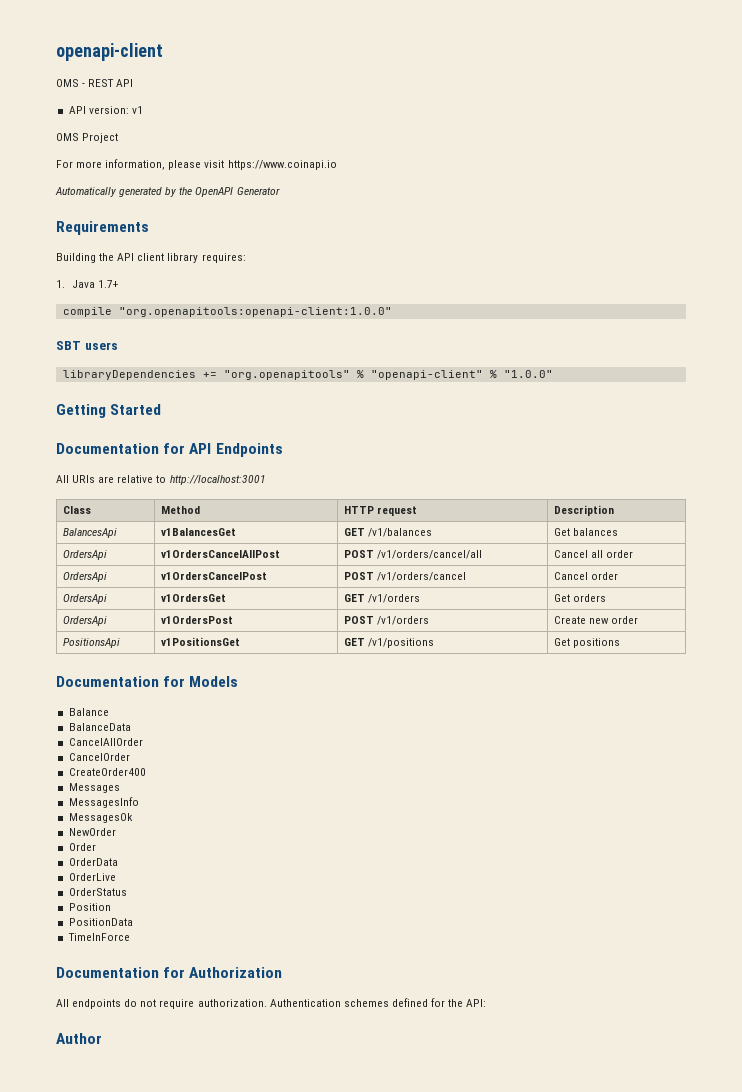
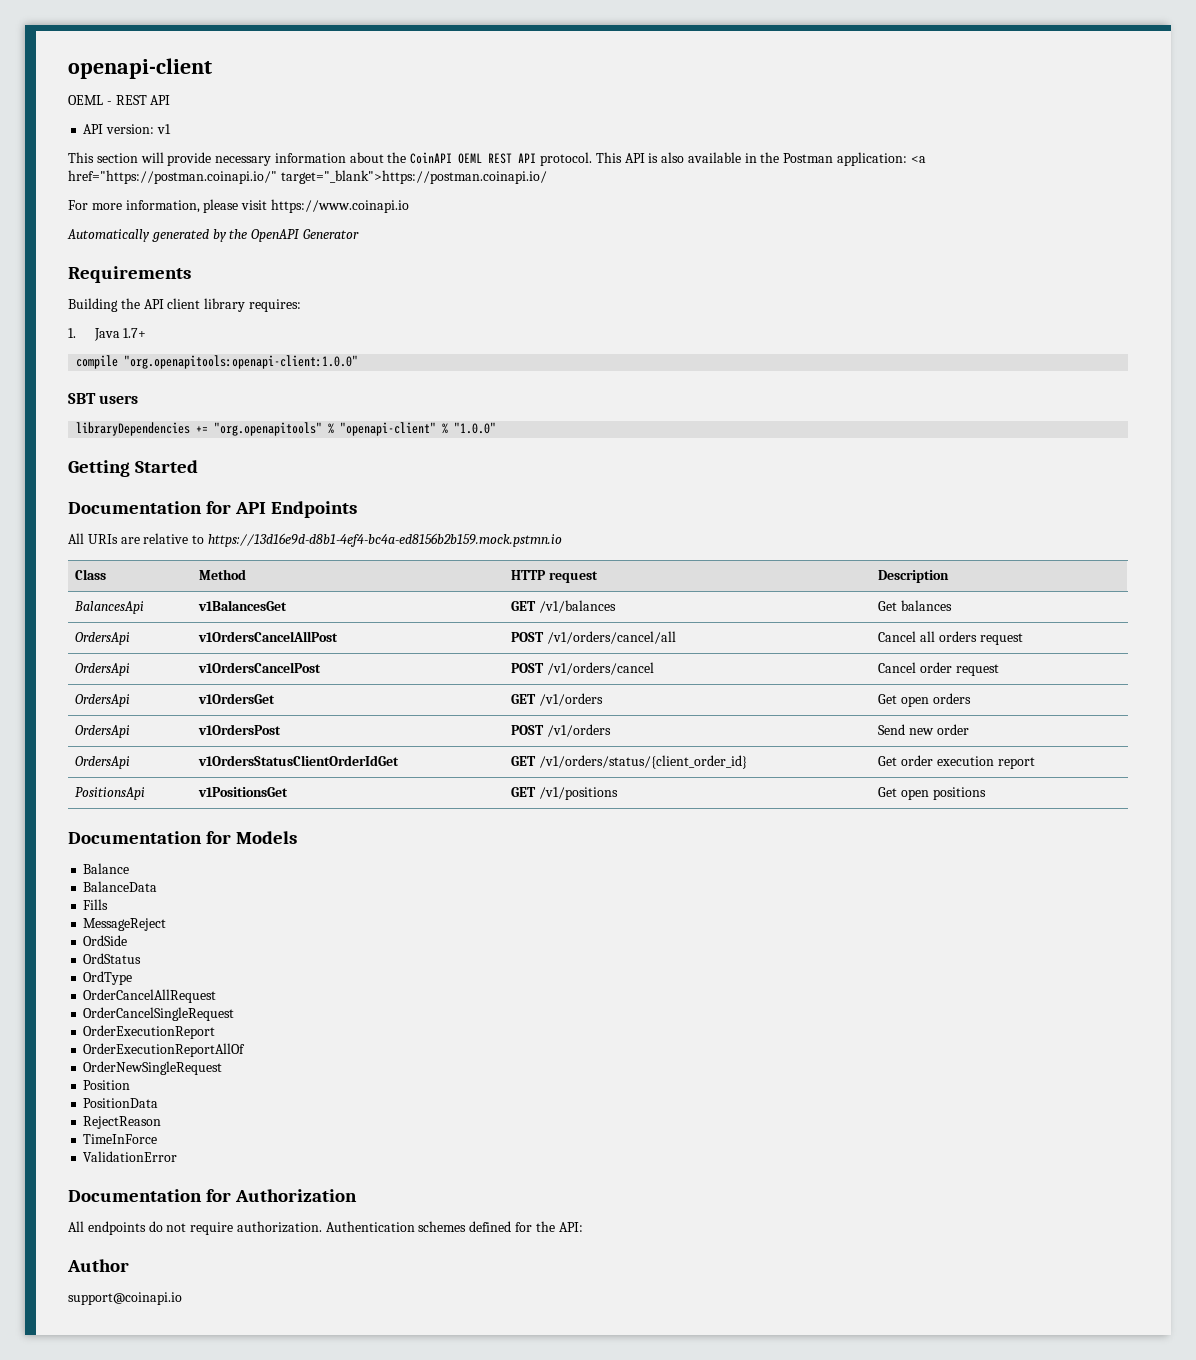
[56,79,79,87] OMS -> [68,95,103,105] OEML
[56,133,119,143] OMS Project -> [68,152,926,166] [68,170,547,184] This section will provide necessary information about the CoinAPI OEML REST API protocol. This API is also available in the Postman application: <a href="https://postman.coinapi.io/" target="_blank">https://postman.coinapi.io/
[169,475,266,485] http://localhost:3001 -> [207,533,562,547] https://13d16e9d-d8b1-4ef4-bc4a-ed8156b2b159.mock.pstmn.io
[606,550,634,558] order -> [938,631,1023,645] orders request
(619, 576) none -> [955,664,999,676] request
(571, 598) none -> [901,696,930,707] open
[554,616,587,624] Create -> [878,724,906,735] Send
(639, 620) none -> [75,756,131,769] [198,755,400,766] [511,755,748,769] [878,755,1035,769] // OrdersApi | v1OrdersStatusClientOrderIdGet | GET /v1/orders/status/{client_order_id} | Get order execution report
(571, 642) none -> [901,789,930,800] open
[68,738,143,746] [68,753,130,761] [68,768,146,776] [68,783,120,793] [68,797,139,808] [68,813,133,823] [68,828,116,836] [68,843,96,851] [68,858,118,866] [68,873,116,881] [68,888,127,896] CancelAllOrder // CancelOrder // CreateOrder400 // Messages // MessagesInfo // MessagesOk // NewOrder // Order // OrderData // OrderLive // OrderStatus -> [83,899,109,910] [83,918,167,931] [83,935,128,946] [83,953,142,964] [83,971,133,985] [83,989,217,1003] [83,1007,235,1021] [83,1025,216,1039] [83,1043,246,1057] [83,1061,223,1075] Fills // MessageReject // OrdSide // OrdStatus // OrdType // OrderCancelAllRequest // OrderCancelSingleRequest // OrderExecutionReport // OrderExecutionReportAllOf // OrderNewSingleRequest
(133, 922) none -> [83,1116,162,1129] // RejectReason
(130, 937) none -> [83,1151,178,1162] // ValidationError
(102, 1038) none -> [68,1292,182,1305] // support@coinapi.io

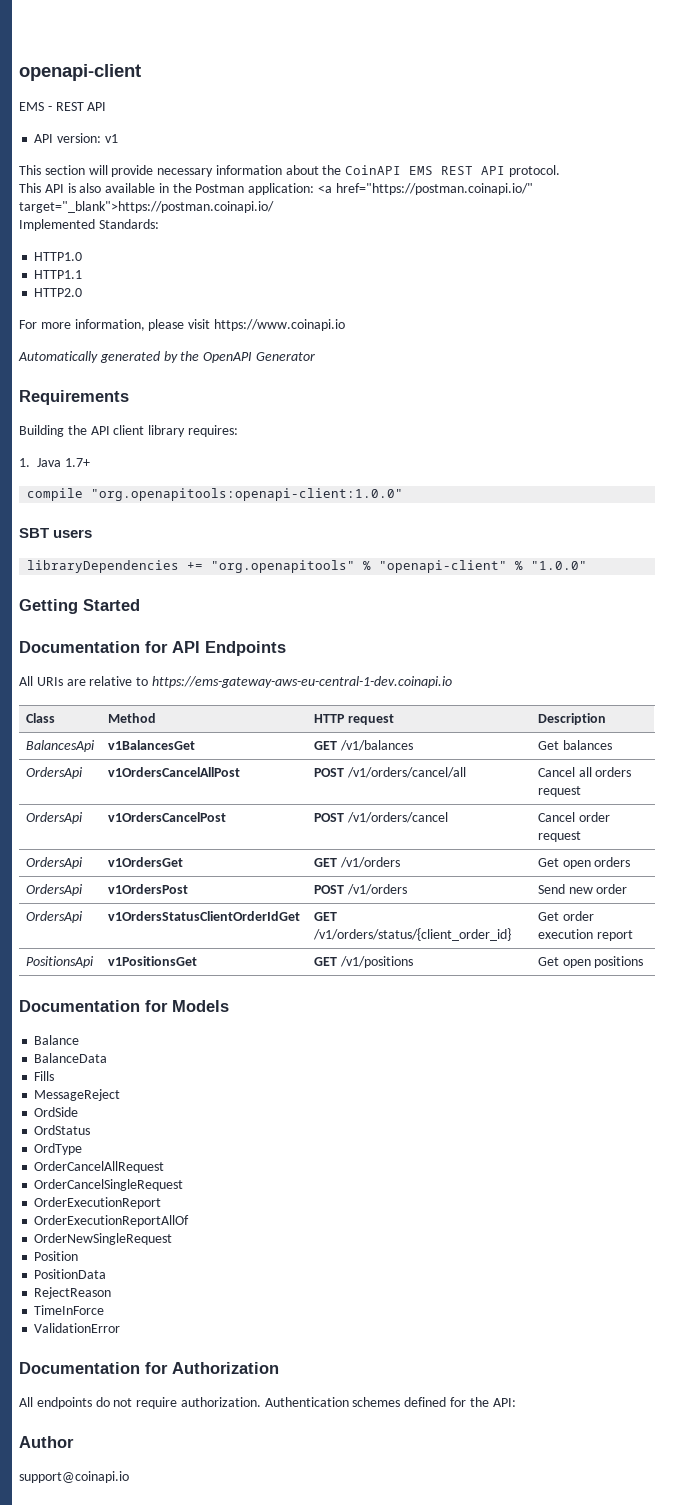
[68,95,103,105] OEML -> [19,102,44,111] EMS
[458,153,483,164] OEML -> [409,166,434,175] EMS
(593, 159) none -> (561, 171) //
(547, 177) none -> [19,219,159,231] [34,252,83,261] [34,270,83,279] [34,288,83,297] // Implemented Standards: // HTTP1.0 // HTTP1.1 // HTTP2.0
[207,533,562,547] https://13d16e9d-d8b1-4ef4-bc4a-ed8156b2b159.mock.pstmn.io -> [151,676,452,688] https://ems-gateway-aws-eu-central-1-dev.coinapi.io

